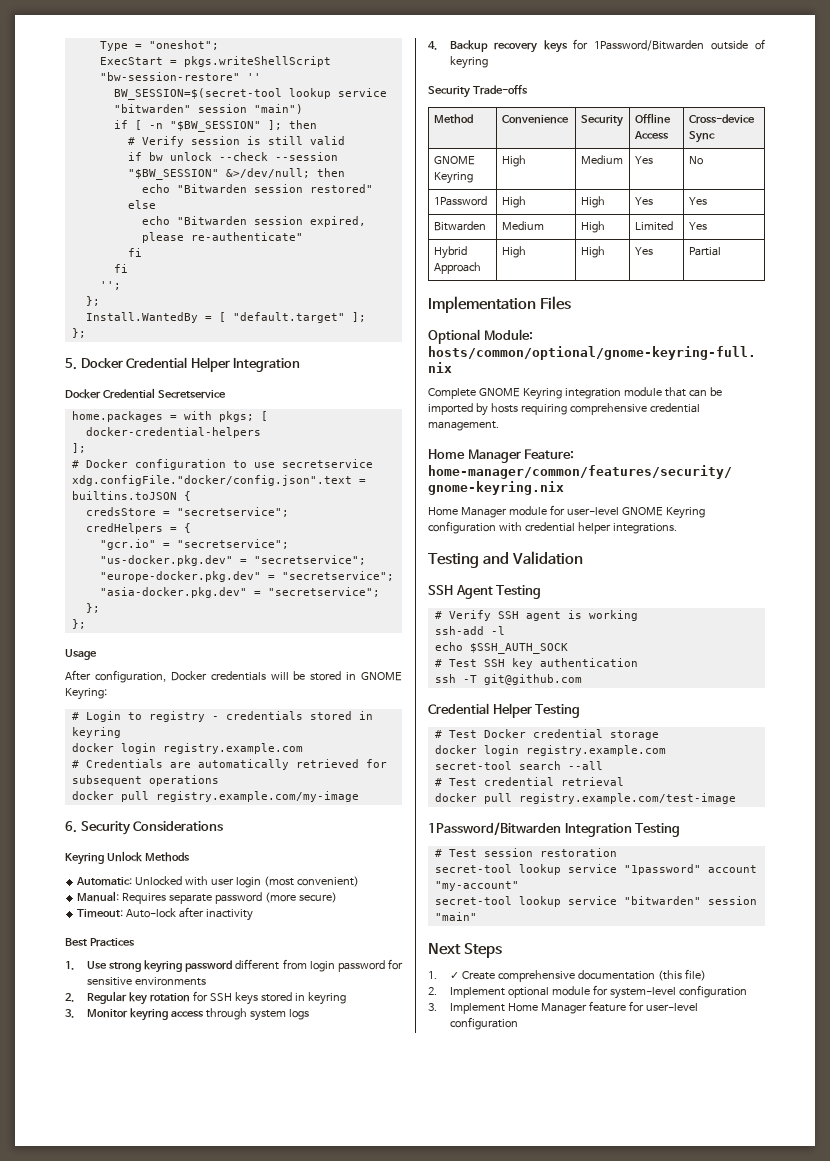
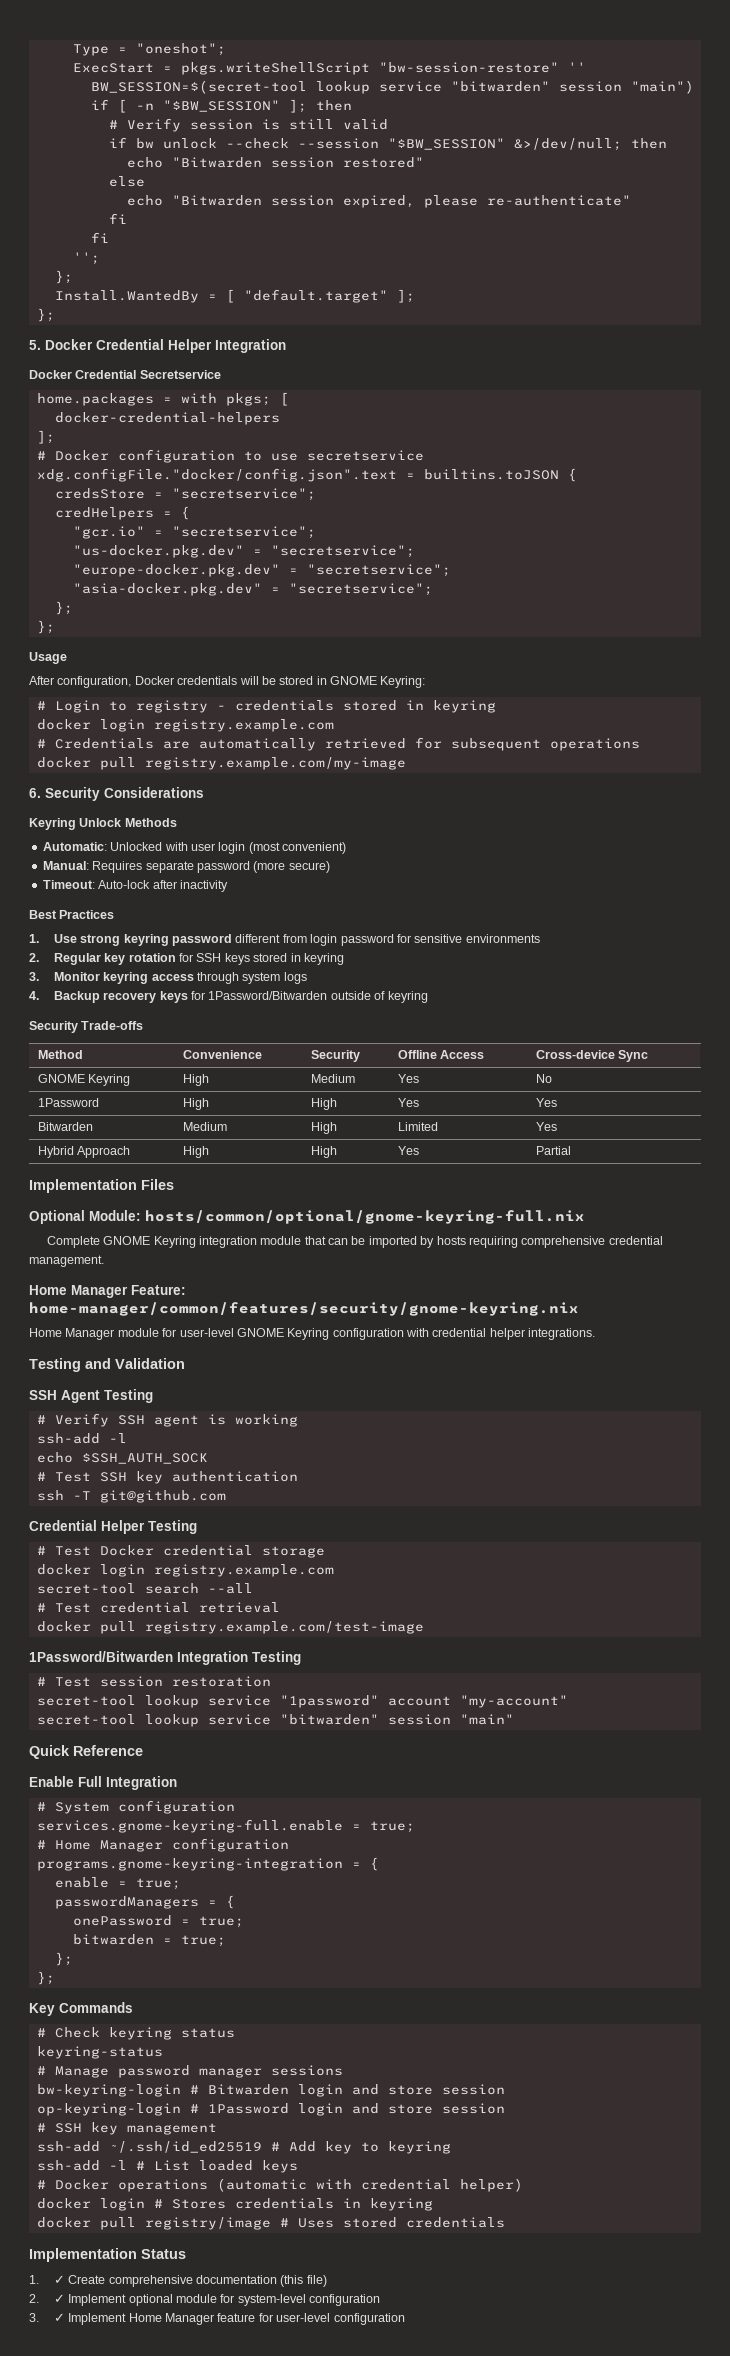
[428,943,503,958] Next Steps -> [29,1745,143,1759] [29,1776,177,1790] [36,1800,235,1814] [36,1819,415,1833] [36,1838,289,1852] [36,1857,379,1871] [54,1877,181,1890] [54,1895,235,1909] [72,1915,244,1928] [72,1934,226,1947] [54,1952,73,1966] [36,1971,55,1985] [29,2002,133,2016] [36,2027,235,2040] [36,2046,163,2059] [36,2065,343,2078] [36,2084,505,2097] [36,2103,505,2116] [36,2122,217,2135] [36,2141,451,2154] [36,2160,298,2173] [36,2178,523,2192] [36,2198,433,2211] [36,2217,505,2230] [29,2248,186,2262] Quick Reference // Enable Full Integration // # System configuration // services.gnome-keyring-full.enable = true; // # Home Manager configuration // programs.gnome-keyring-integration = { // enable = true; // passwordManagers = { // onePassword = true; // bitwarden = true; // }; // }; // Key Commands // # Check keyring status // keyring-status // # Manage password manager sessions // bw-keyring-login # Bitwarden login and store session // op-keyring-login # 1Password login and store session // # SSH key management // ssh-add ~/.ssh/id_ed25519 # Add key to keyring // ssh-add -l # List loaded keys // # Docker operations (automatic with credential helper) // docker login # Stores credentials in keyring // docker pull registry/image # Uses stored credentials // Implementation Status
(437, 991) none -> [53,2294,65,2303] ✓
(437, 1007) none -> [53,2313,65,2322] ✓

